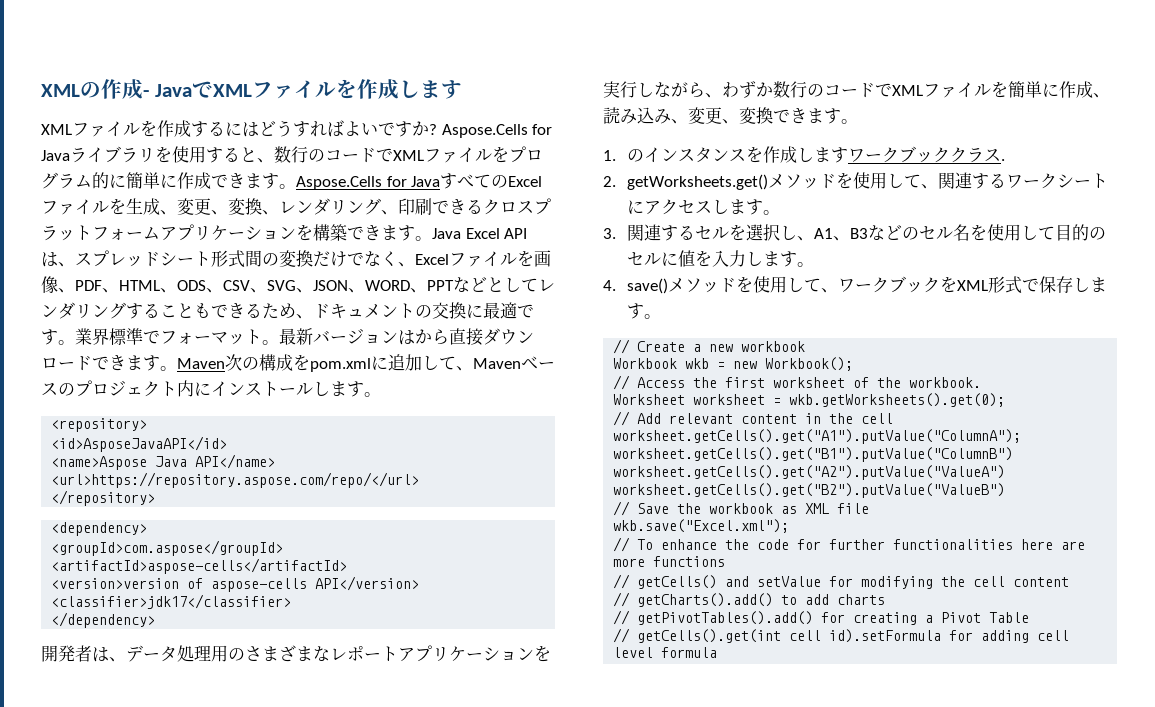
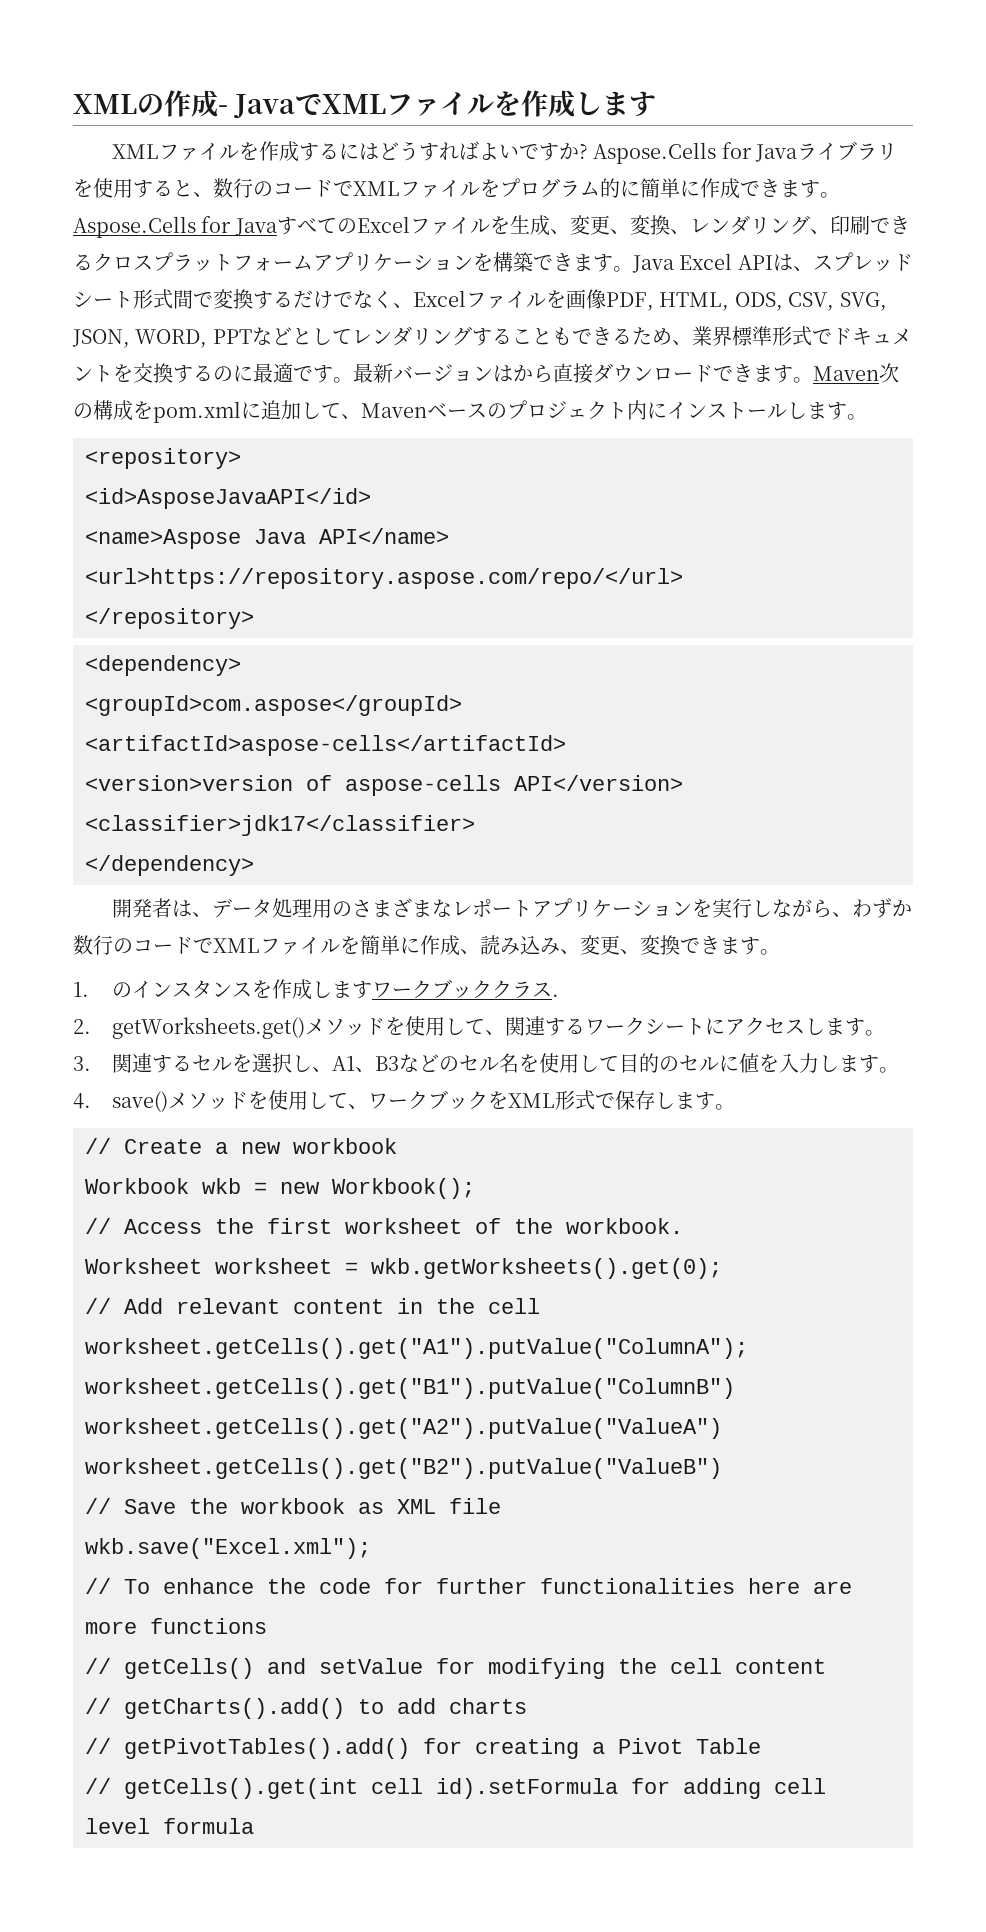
[262,250,313,267] の変換 -> [193,289,293,309] で変換する
[58,280,427,293] 、PDF、HTML、ODS、CSV、SVG、JSON、WORD、 -> [606,292,887,311] [72,329,208,348] PDF, HTML, ODS, CSV, SVG, JSON, WORD,
[313,302,534,319] [41,328,262,345] ドキュメントの交換に最適です。業界標準でフォーマット -> [691,326,912,346] [73,363,333,383] 業界標準形式でドキュメントを交換するのに最適です

